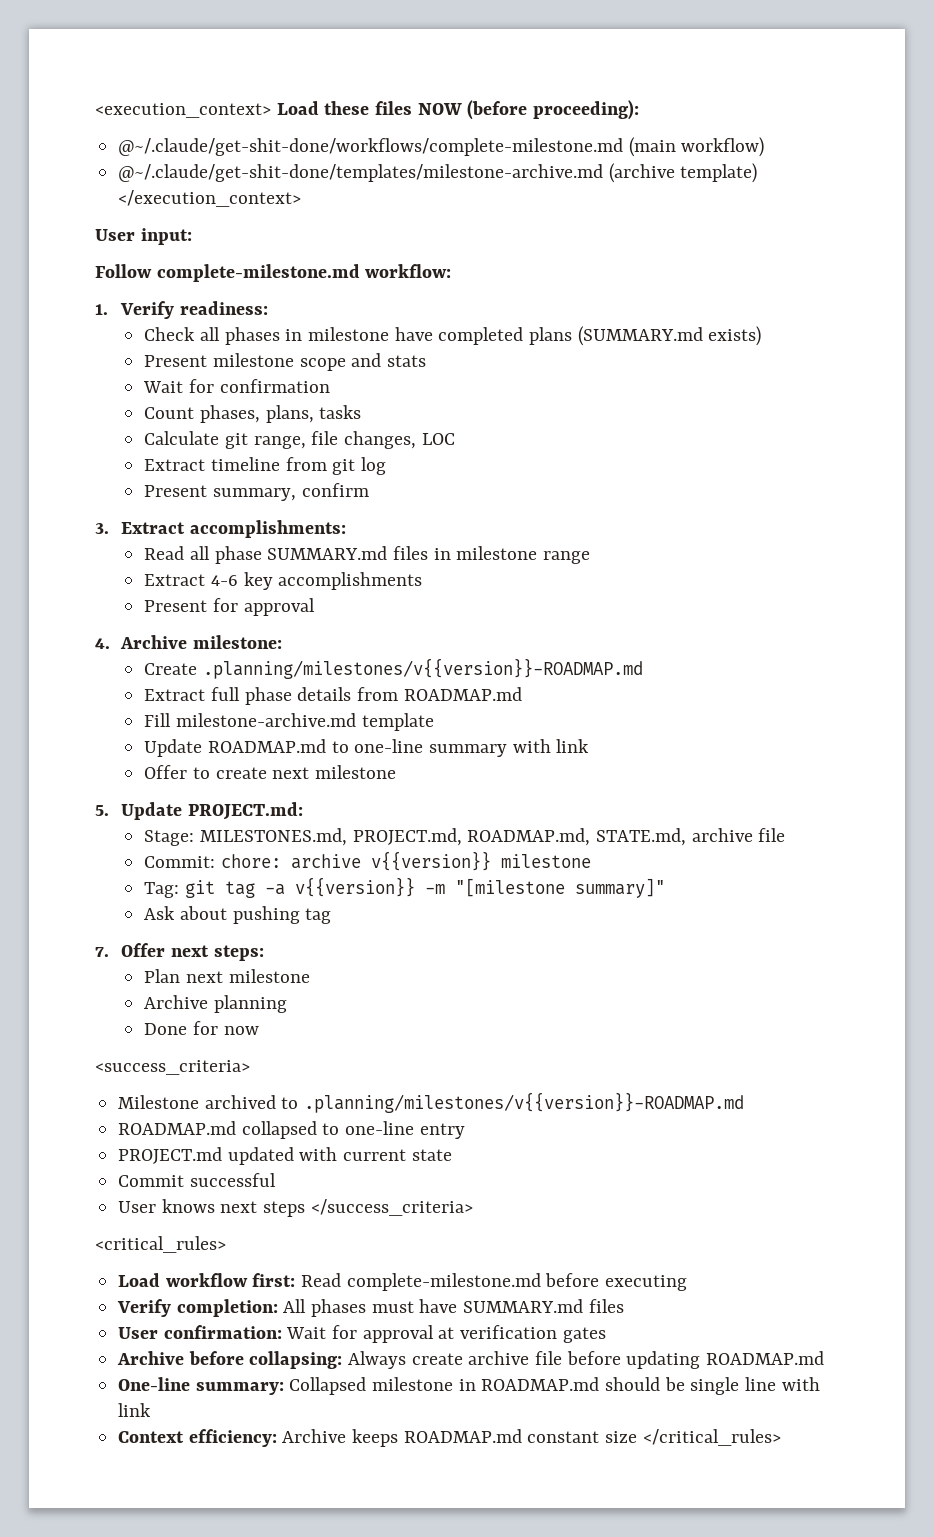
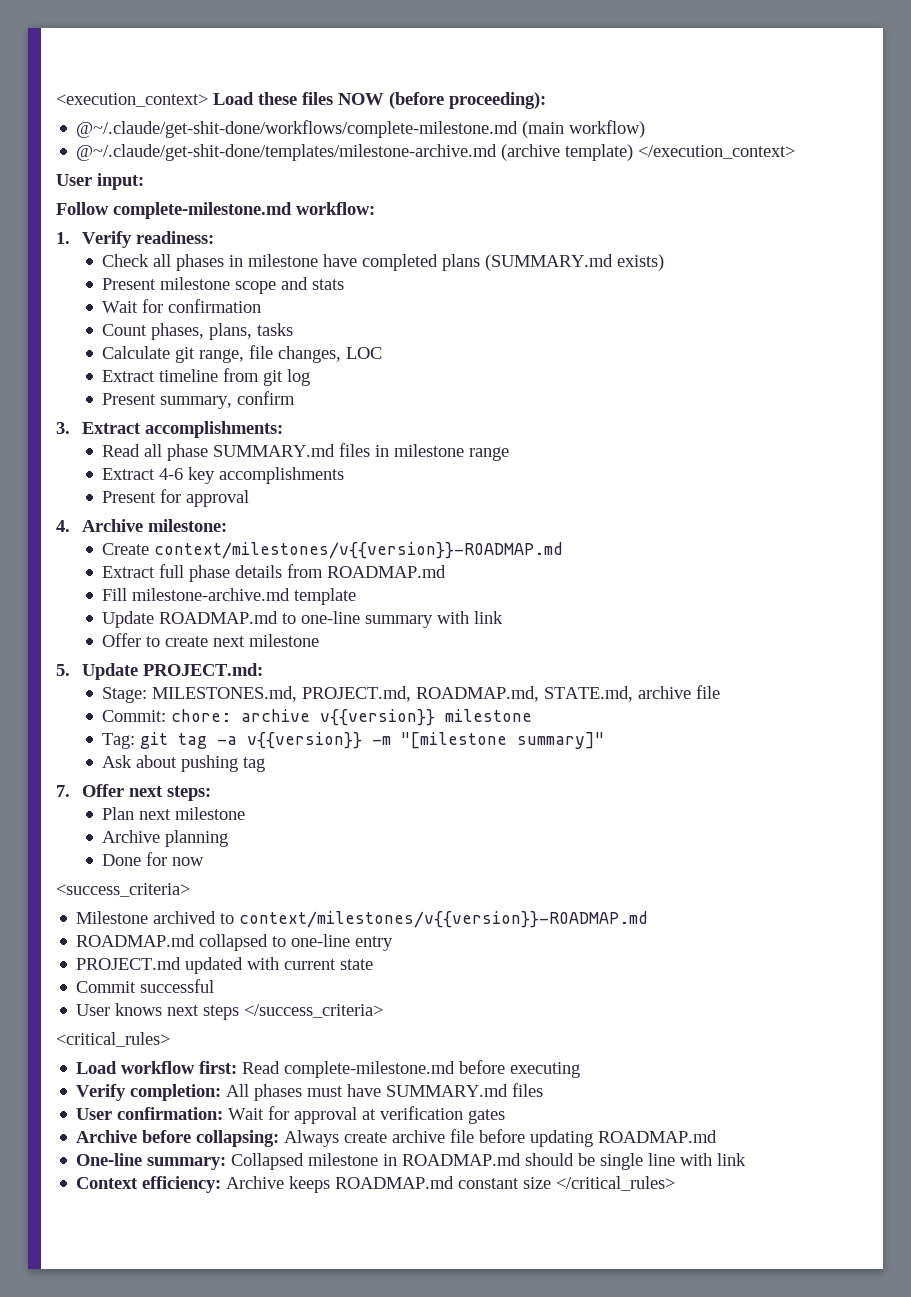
[202,658,643,679] .planning/milestones/v{{version}}-ROADMAP.md -> [154,542,564,559] context/milestones/v{{version}}-ROADMAP.md
[304,1092,745,1113] .planning/milestones/v{{version}}-ROADMAP.md -> [239,911,649,928] context/milestones/v{{version}}-ROADMAP.md

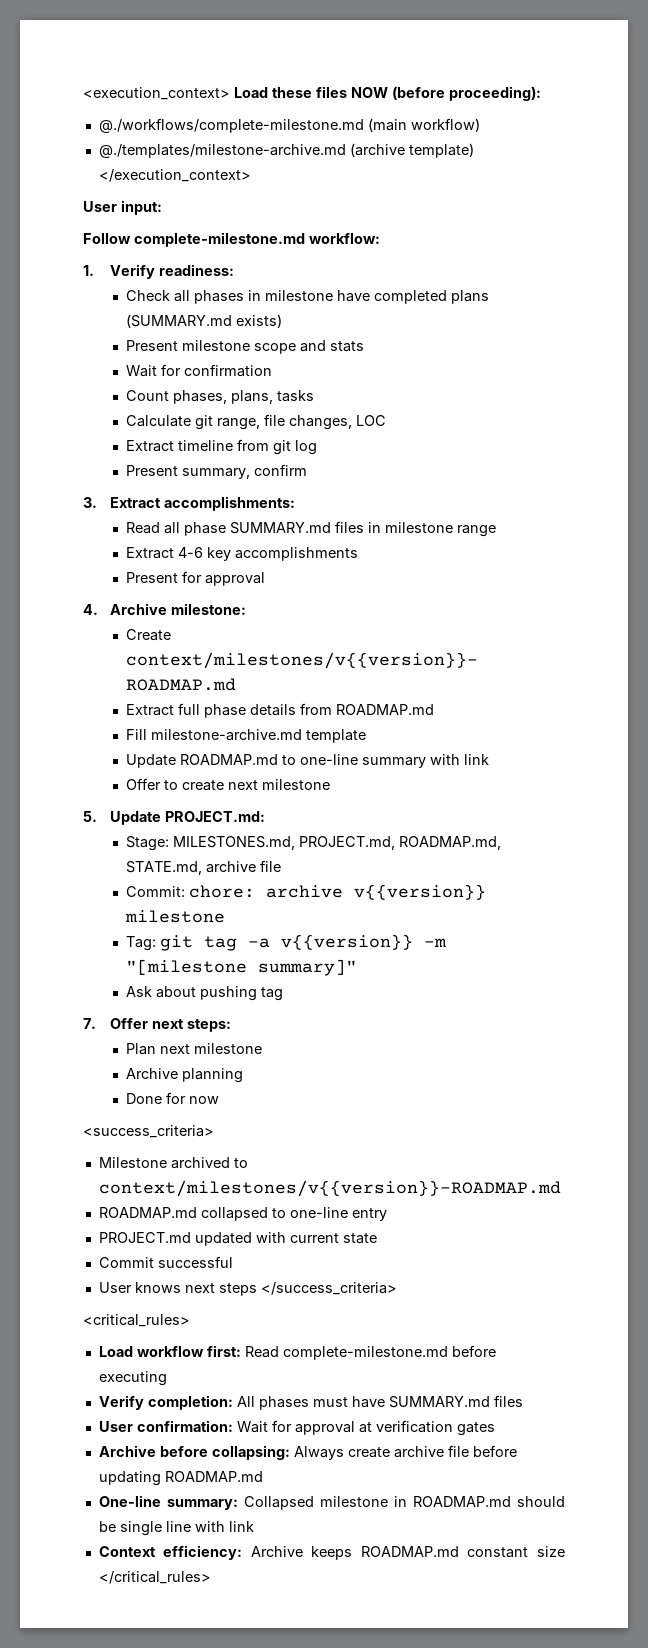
[76,120,519,138] @~/.claude/get-shit-done/workflows/complete-milestone.md -> [98,118,364,133] @./workflows/complete-milestone.md
[76,144,498,161] @~/.claude/get-shit-done/templates/milestone-archive.md -> [98,144,346,158] @./templates/milestone-archive.md

